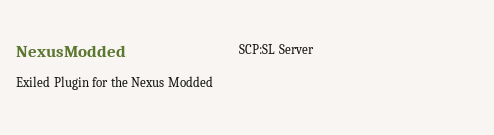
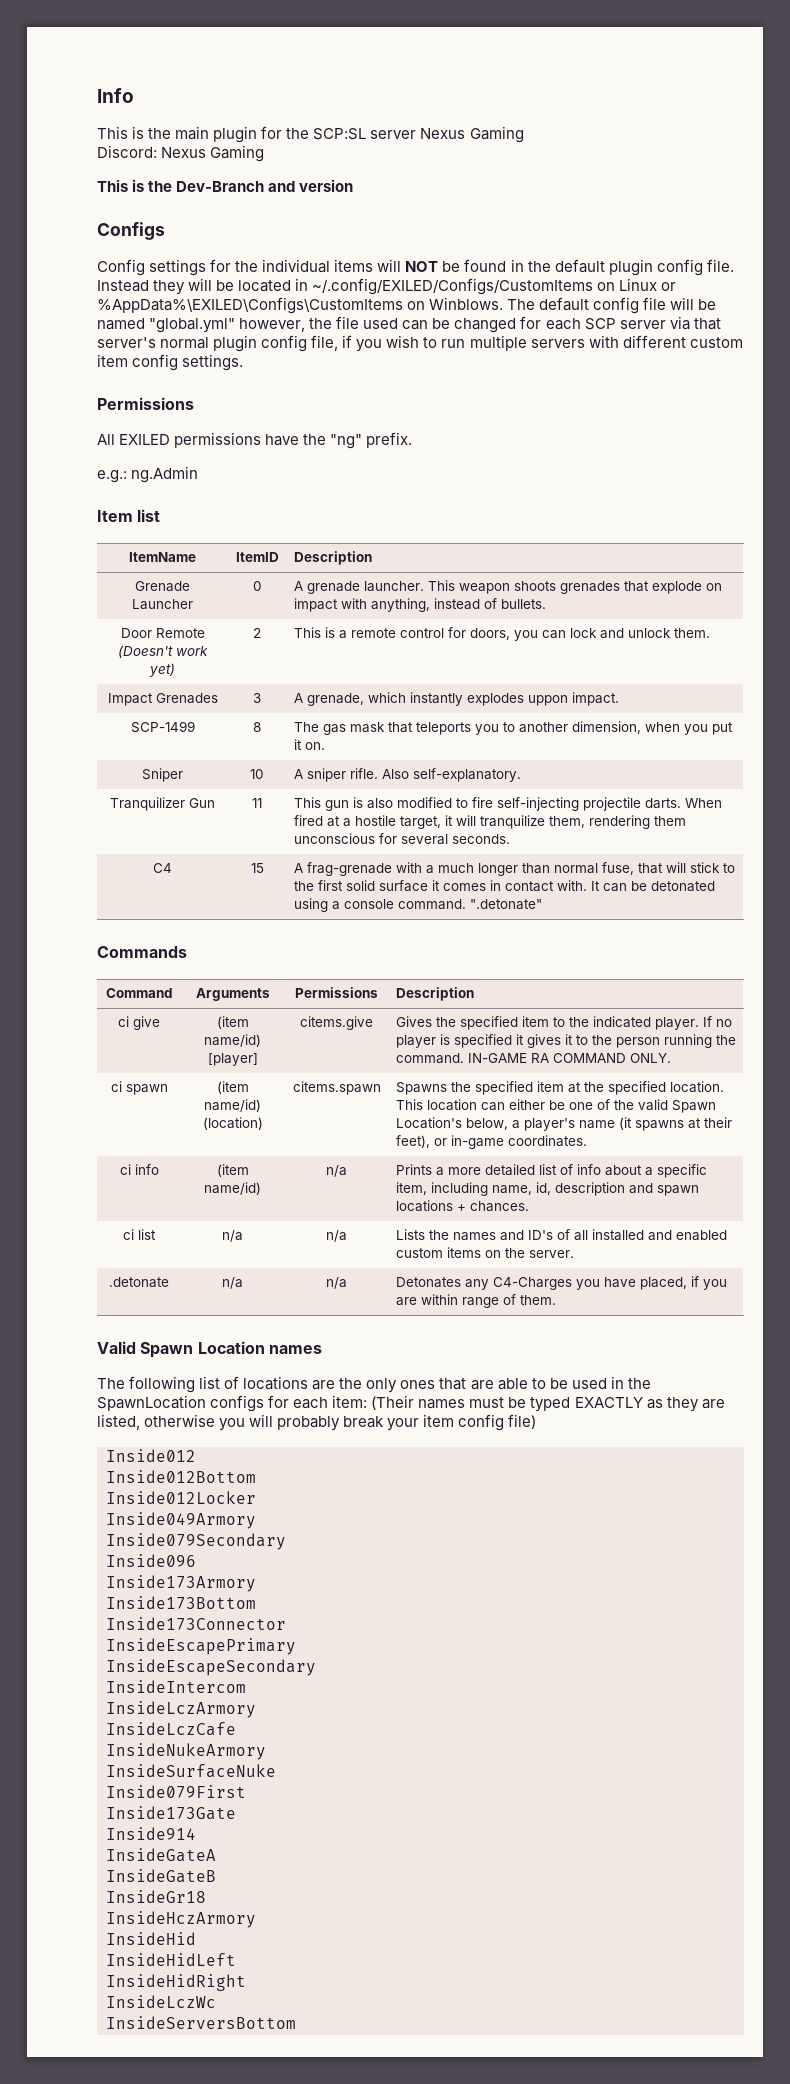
[16,45,126,57] [16,76,213,90] [239,44,314,54] NexusModded // Exiled Plugin for the Nexus Modded SCP:SL Server -> [97,88,134,103] [97,126,524,143] [97,145,265,162] [97,179,354,192] [97,222,165,240] [97,259,734,276] [97,278,677,295] [97,297,717,314] [97,316,721,333] [97,335,743,352] [97,354,244,371] [97,397,194,410] [97,432,413,449] [97,466,199,483] [97,509,161,522] [129,552,196,562] [235,552,279,562] [293,551,372,565] [135,581,190,592] [132,599,193,610] [252,581,262,591] [293,580,722,594] [293,598,546,612] [120,628,205,638] [118,645,208,658] [149,663,175,677] [253,628,261,638] [293,627,710,641] [107,693,218,706] [253,693,261,703] [293,692,619,706] [130,721,195,733] [253,722,261,732] [293,721,733,735] [293,739,325,750] [142,768,183,782] [250,769,264,779] [293,768,521,782] [110,797,215,811] [252,798,262,808] [293,797,722,811] [293,815,686,829] [293,833,510,845] [153,863,172,873] [250,863,264,873] [293,862,735,876] [293,880,715,892] [293,898,542,912] [97,946,187,958] [105,988,173,998] [195,988,270,1001] [295,987,378,998] [395,987,474,1001] [118,1016,160,1030] [216,1016,249,1029] [204,1034,261,1047] [207,1053,258,1066] [300,1016,373,1030] [395,1016,732,1030] [395,1034,736,1048] [395,1053,671,1064] [110,1081,168,1095] [216,1081,249,1094] [204,1099,261,1112] [202,1117,263,1130] [292,1081,381,1095] [395,1081,724,1095] [395,1099,716,1113] [395,1117,732,1131] [395,1135,587,1149] [119,1164,159,1175] [216,1164,249,1177] [204,1182,261,1195] [326,1165,347,1177] [395,1164,707,1178] [395,1182,699,1196] [395,1200,529,1212] [123,1229,156,1240] [222,1230,243,1242] [326,1230,347,1242] [395,1229,727,1241] [395,1247,574,1258] [109,1277,169,1288] [222,1277,243,1289] [326,1277,347,1289] [395,1276,727,1290] [395,1294,556,1308] [97,1341,322,1358] [97,1376,651,1393] [97,1395,725,1412] [97,1414,537,1431] [106,1449,196,1462] [106,1470,256,1483] [106,1491,256,1504] [106,1512,256,1529] [106,1533,286,1550] [106,1554,196,1567] [106,1575,256,1592] [106,1596,256,1609] [106,1617,286,1630] [106,1638,296,1655] [106,1659,316,1676] [106,1680,246,1693] [106,1701,256,1718] [106,1722,236,1736] [106,1743,266,1760] [106,1764,276,1778] [106,1785,246,1798] [106,1806,236,1820] [106,1827,196,1840] [106,1848,216,1862] [106,1869,216,1883] [106,1890,206,1903] [106,1911,256,1928] [106,1932,196,1945] [106,1953,236,1966] [106,1974,246,1991] [106,1995,216,2008] [106,2016,296,2029] Info // This is the main plugin for the SCP:SL server Nexus Gaming // Discord: Nexus Gaming // This is the Dev-Branch and version // Configs // Config settings for the individual items will NOT be found in the default plugin config file. Instead they will be located in ~/.config/EXILED/Configs/CustomItems on Linux or %AppData%\EXILED\Configs\CustomItems on Winblows. The default config file will be named "global.yml" however, the file used can be changed for each SCP server via that server's normal plugin config file, if you wish to run multiple servers with different custom item config settings. // Permissions // All EXILED permissions have the "ng" prefix. // e.g.: ng.Admin // Item list // ItemName | ItemID | Description // Grenade Launcher | 0 | A grenade launcher. This weapon shoots grenades that explode on impact with anything, instead of bullets. // Door Remote (Doesn't work yet) | 2 | This is a remote control for doors, you can lock and unlock them. // Impact Grenades | 3 | A grenade, which instantly explodes uppon impact. // SCP-1499 | 8 | The gas mask that teleports you to another dimension, when you put it on. // Sniper | 10 | A sniper rifle. Also self-explanatory. // Tranquilizer Gun | 11 | This gun is also modified to fire self-injecting projectile darts. When fired at a hostile target, it will tranquilize them, rendering them unconscious for several seconds. // C4 | 15 | A frag-grenade with a much longer than normal fuse, that will stick to the first solid surface it comes in contact with. It can be detonated using a console command. ".detonate" // Commands // Command | Arguments | Permissions | Description // ci give | (item name/id) [player] | citems.give | Gives the specified item to the indicated player. If no player is specified it gives it to the person running the command. IN-GAME RA COMMAND ONLY. // ci spawn | (item name/id) (location) | citems.spawn | Spawns the specified item at the specified location. This location can either be one of the valid Spawn Location's below, a player's name (it spawns at their feet), or in-game coordinates. // ci info | (item name/id) | n/a | Prints a more detailed list of info about a specific item, including name, id, description and spawn locations + chances. // ci list | n/a | n/a | Lists the names and ID's of all installed and enabled custom items on the server. // .detonate | n/a | n/a | Detonates any C4-Charges you have placed, if you are within range of them. // Valid Spawn Location names // The following list of locations are the only ones that are able to be used in the SpawnLocation configs for each item: (Their names must be typed EXACTLY as they are listed, otherwise you will probably break your item config file) // Inside012 // Inside012Bottom // Inside012Locker // Inside049Armory // Inside079Secondary // Inside096 // Inside173Armory // Inside173Bottom // Inside173Connector // InsideEscapePrimary // InsideEscapeSecondary // InsideIntercom // InsideLczArmory // InsideLczCafe // InsideNukeArmory // InsideSurfaceNuke // Inside079First // Inside173Gate // Inside914 // InsideGateA // InsideGateB // InsideGr18 // InsideHczArmory // InsideHid // InsideHidLeft // InsideHidRight // InsideLczWc // InsideServersBottom

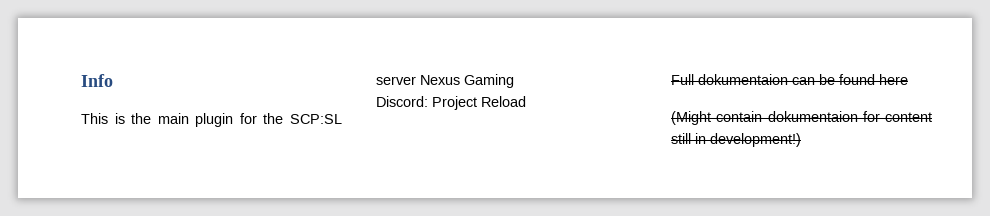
[161,145,265,162] [97,179,354,192] [97,222,165,240] [97,259,734,276] [97,278,677,295] [97,297,717,314] [97,316,721,333] [97,335,743,352] [97,354,244,371] [97,397,194,410] [97,432,413,449] [97,466,199,483] [97,509,161,522] [129,552,196,562] [235,552,279,562] [293,551,372,565] [135,581,190,592] [132,599,193,610] [252,581,262,591] [293,580,722,594] [293,598,546,612] [120,628,205,638] [118,645,208,658] [149,663,175,677] [253,628,261,638] [293,627,710,641] [107,693,218,706] [253,693,261,703] [293,692,619,706] [130,721,195,733] [253,722,261,732] [293,721,733,735] [293,739,325,750] [142,768,183,782] [250,769,264,779] [293,768,521,782] [110,797,215,811] [252,798,262,808] [293,797,722,811] [293,815,686,829] [293,833,510,845] [153,863,172,873] [250,863,264,873] [293,862,735,876] [293,880,715,892] [293,898,542,912] [97,946,187,958] [105,988,173,998] [195,988,270,1001] [295,987,378,998] [395,987,474,1001] [118,1016,160,1030] [216,1016,249,1029] [204,1034,261,1047] [207,1053,258,1066] [300,1016,373,1030] [395,1016,732,1030] [395,1034,736,1048] [395,1053,671,1064] [110,1081,168,1095] [216,1081,249,1094] [204,1099,261,1112] [202,1117,263,1130] [292,1081,381,1095] [395,1081,724,1095] [395,1099,716,1113] [395,1117,732,1131] [395,1135,587,1149] [119,1164,159,1175] [216,1164,249,1177] [204,1182,261,1195] [326,1165,347,1177] [395,1164,707,1178] [395,1182,699,1196] [395,1200,529,1212] [123,1229,156,1240] [222,1230,243,1242] [326,1230,347,1242] [395,1229,727,1241] [395,1247,574,1258] [109,1277,169,1288] [222,1277,243,1289] [326,1277,347,1289] [395,1276,727,1290] [395,1294,556,1308] [97,1341,322,1358] [97,1376,651,1393] [97,1395,725,1412] [97,1414,537,1431] [106,1449,196,1462] [106,1470,256,1483] [106,1491,256,1504] [106,1512,256,1529] [106,1533,286,1550] [106,1554,196,1567] [106,1575,256,1592] [106,1596,256,1609] [106,1617,286,1630] [106,1638,296,1655] [106,1659,316,1676] [106,1680,246,1693] [106,1701,256,1718] [106,1722,236,1736] [106,1743,266,1760] [106,1764,276,1778] [106,1785,246,1798] [106,1806,236,1820] [106,1827,196,1840] [106,1848,216,1862] [106,1869,216,1883] [106,1890,206,1903] [106,1911,256,1928] [106,1932,196,1945] [106,1953,236,1966] [106,1974,246,1991] [106,1995,216,2008] [106,2016,296,2029] Nexus Gaming // This is the Dev-Branch and version // Configs // Config settings for the individual items will NOT be found in the default plugin config file. Instead they will be located in ~/.config/EXILED/Configs/CustomItems on Linux or %AppData%\EXILED\Configs\CustomItems on Winblows. The default config file will be named "global.yml" however, the file used can be changed for each SCP server via that server's normal plugin config file, if you wish to run multiple servers with different custom item config settings. // Permissions // All EXILED permissions have the "ng" prefix. // e.g.: ng.Admin // Item list // ItemName | ItemID | Description // Grenade Launcher | 0 | A grenade launcher. This weapon shoots grenades that explode on impact with anything, instead of bullets. // Door Remote (Doesn't work yet) | 2 | This is a remote control for doors, you can lock and unlock them. // Impact Grenades | 3 | A grenade, which instantly explodes uppon impact. // SCP-1499 | 8 | The gas mask that teleports you to another dimension, when you put it on. // Sniper | 10 | A sniper rifle. Also self-explanatory. // Tranquilizer Gun | 11 | This gun is also modified to fire self-injecting projectile darts. When fired at a hostile target, it will tranquilize them, rendering them unconscious for several seconds. // C4 | 15 | A frag-grenade with a much longer than normal fuse, that will stick to the first solid surface it comes in contact with. It can be detonated using a console command. ".detonate" // Commands // Command | Arguments | Permissions | Description // ci give | (item name/id) [player] | citems.give | Gives the specified item to the indicated player. If no player is specified it gives it to the person running the command. IN-GAME RA COMMAND ONLY. // ci spawn | (item name/id) (location) | citems.spawn | Spawns the specified item at the specified location. This location can either be one of the valid Spawn Location's below, a player's name (it spawns at their feet), or in-game coordinates. // ci info | (item name/id) | n/a | Prints a more detailed list of info about a specific item, including name, id, description and spawn locations + chances. // ci list | n/a | n/a | Lists the names and ID's of all installed and enabled custom items on the server. // .detonate | n/a | n/a | Detonates any C4-Charges you have placed, if you are within range of them. // Valid Spawn Location names // The following list of locations are the only ones that are able to be used in the SpawnLocation configs for each item: (Their names must be typed EXACTLY as they are listed, otherwise you will probably break your item config file) // Inside012 // Inside012Bottom // Inside012Locker // Inside049Armory // Inside079Secondary // Inside096 // Inside173Armory // Inside173Bottom // Inside173Connector // InsideEscapePrimary // InsideEscapeSecondary // InsideIntercom // InsideLczArmory // InsideLczCafe // InsideNukeArmory // InsideSurfaceNuke // Inside079First // Inside173Gate // Inside914 // InsideGateA // InsideGateB // InsideGr18 // InsideHczArmory // InsideHid // InsideHidLeft // InsideHidRight // InsideLczWc // InsideServersBottom -> [432,96,526,110] [671,74,908,85] [671,111,932,125] [671,133,801,147] Project Reload // Full dokumentaion can be found here // (Might contain dokumentaion for content still in development!)

